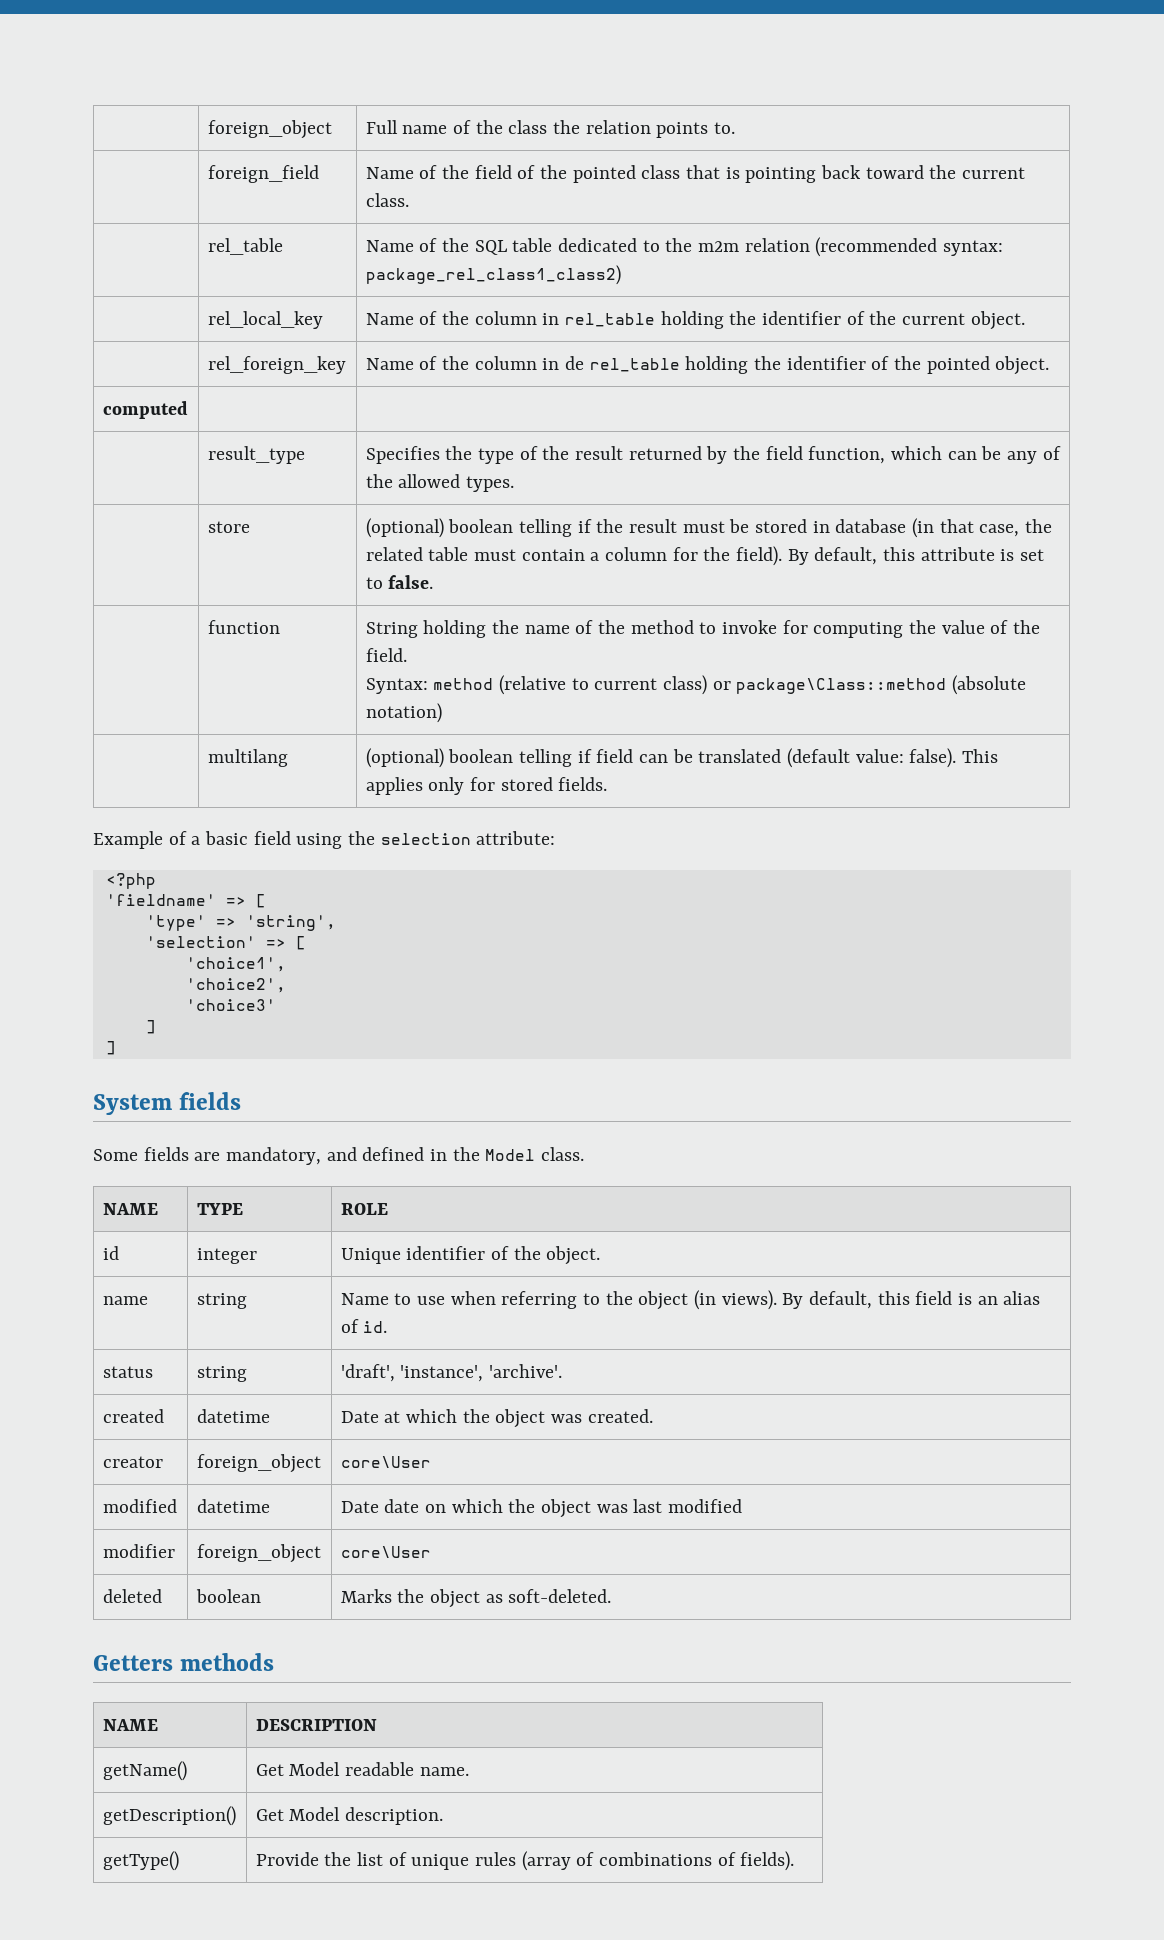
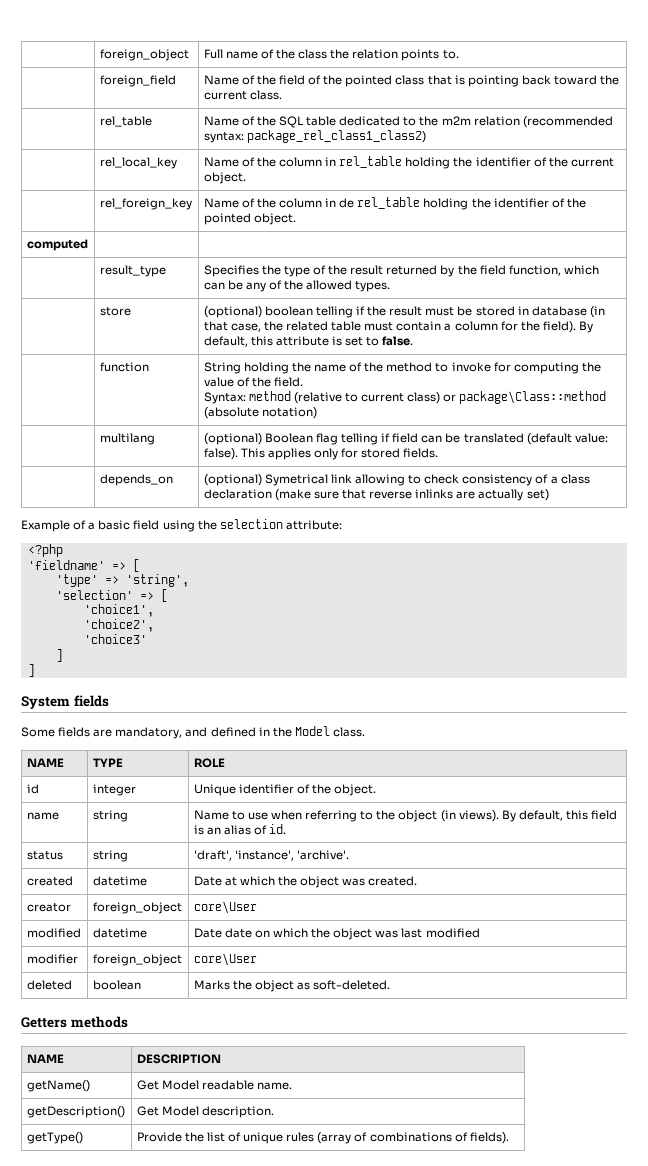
[448,749,514,763] boolean -> [264,433,338,445] Boolean flag
(608, 784) none -> [99,474,173,486] [203,474,590,486] [203,489,549,501] // | depends_on | (optional) Symetrical link allowing to check consistency of a class declaration (make sure that reverse inlinks are actually set)

